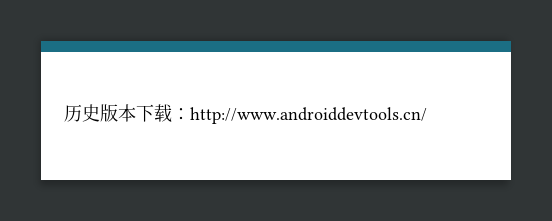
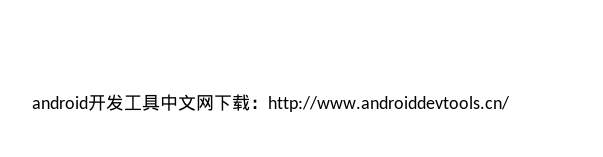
[64,104,136,122] 历史版本 -> [32,94,214,111] android开发工具中文网

